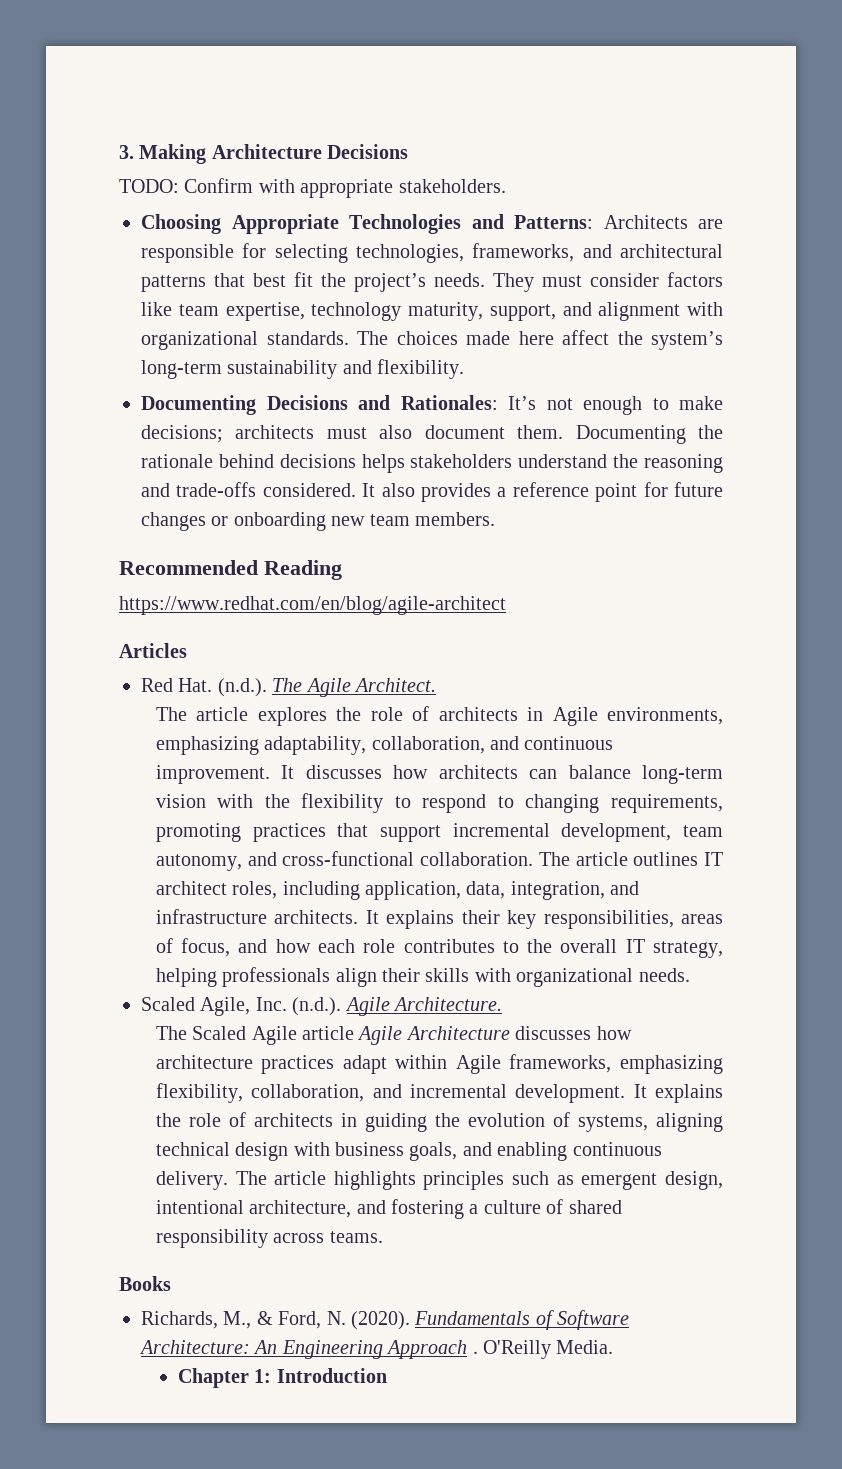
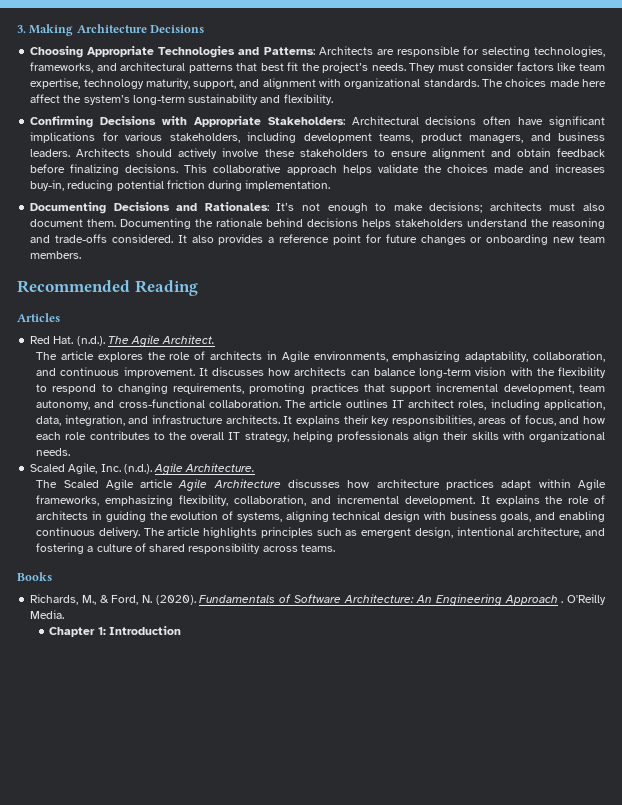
[119,178,506,198] // TODO: Confirm with appropriate stakeholders. -> (205, 29) none
(465, 369) none -> [30,116,606,128] [30,132,606,143] [30,148,605,159] [30,164,605,175] [30,180,331,191] // Confirming Decisions with Appropriate Stakeholders: Architectural decisions often have significant implications for various stakeholders, including development teams, product managers, and business leaders. Architects should actively involve these stakeholders to ensure alignment and obtain feedback before finalizing decisions. This collaborative approach helps validate the choices made and increases buy-in, reducing potential friction during implementation.
[119,596,506,615] // https://www.redhat.com/en/blog/agile-architect -> (198, 288) none

